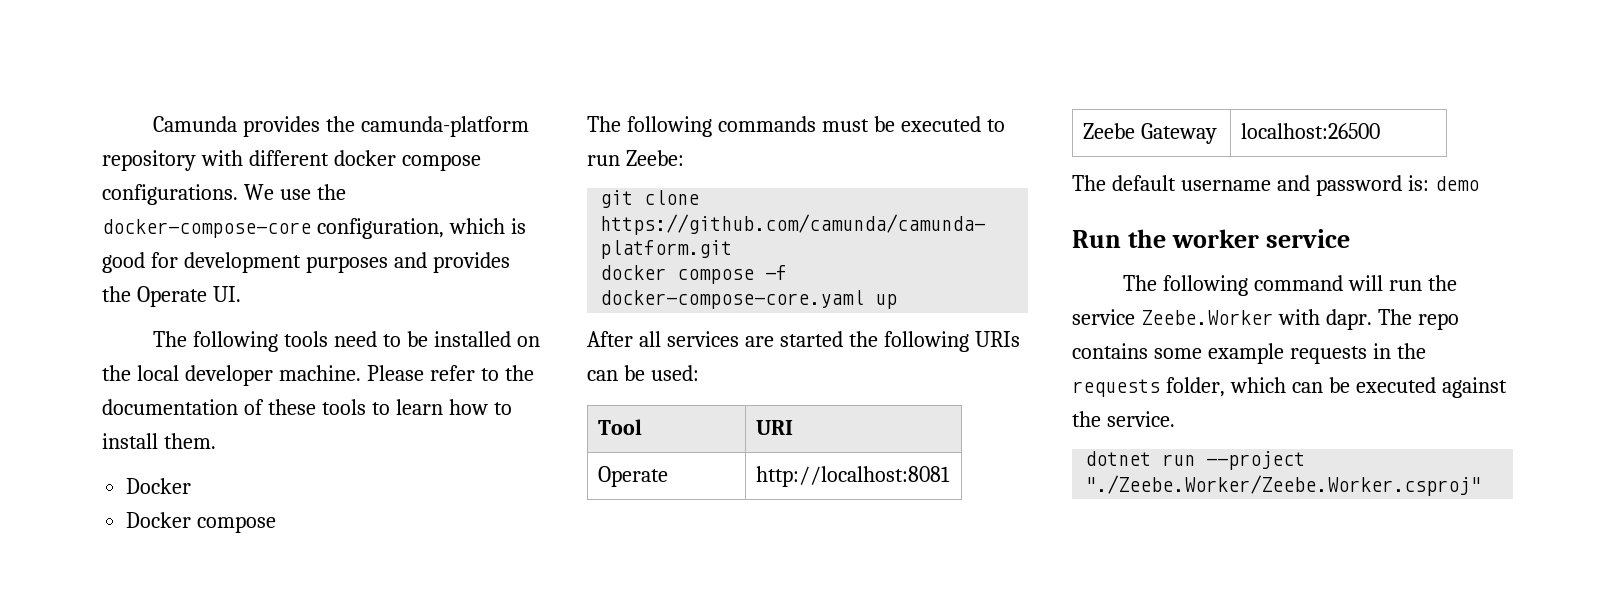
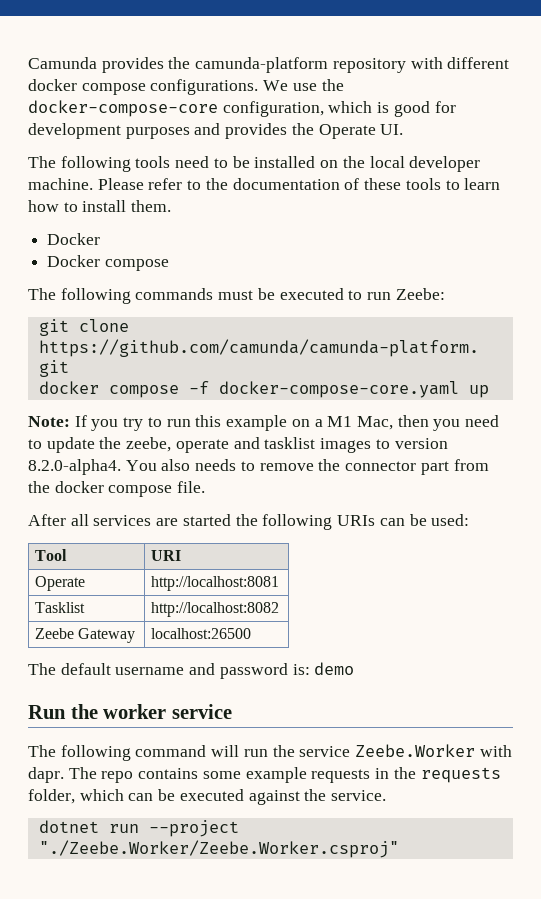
(898, 301) none -> [28,415,500,431] [28,437,448,453] [28,459,489,475] [28,481,206,497] // Note: If you try to run this example on a M1 Mac, then you need to update the zeebe, operate and tasklist images to version 8.2.0-alpha4. You also needs to remove the connector part from the docker compose file.
(950, 476) none -> [35,602,86,613] [151,602,280,617] // Tasklist | http://localhost:8082

